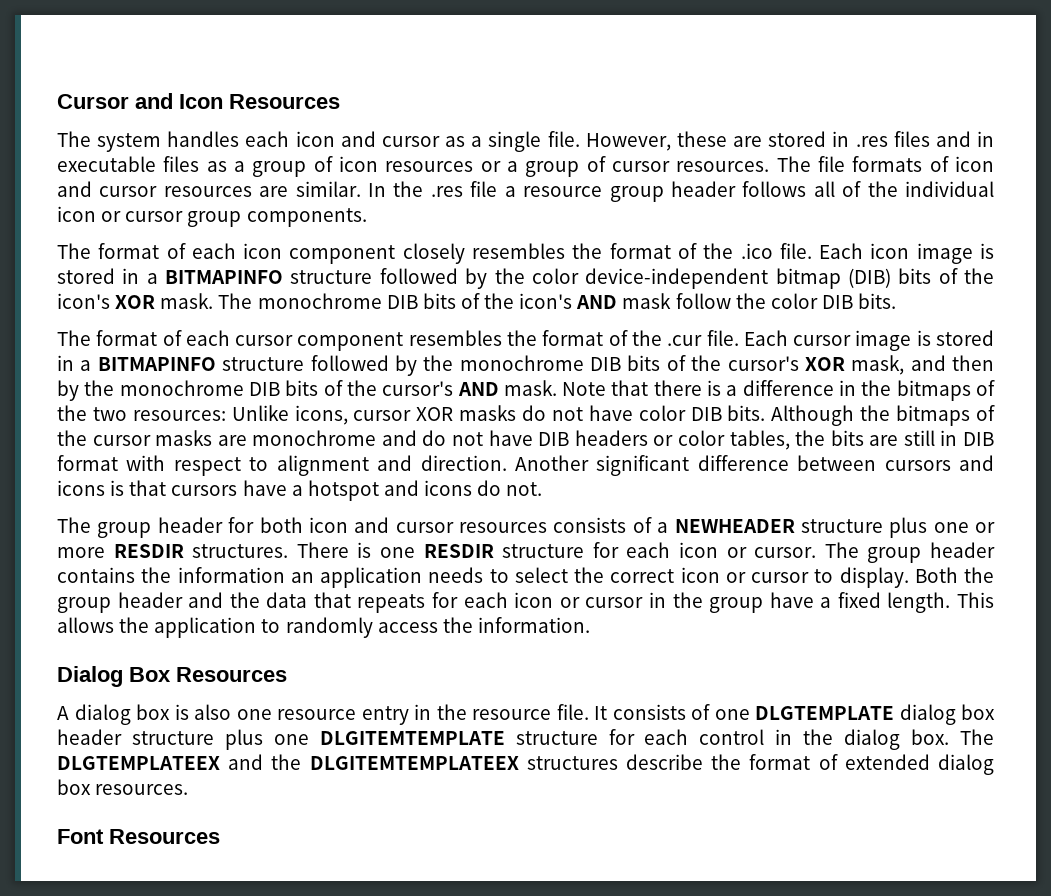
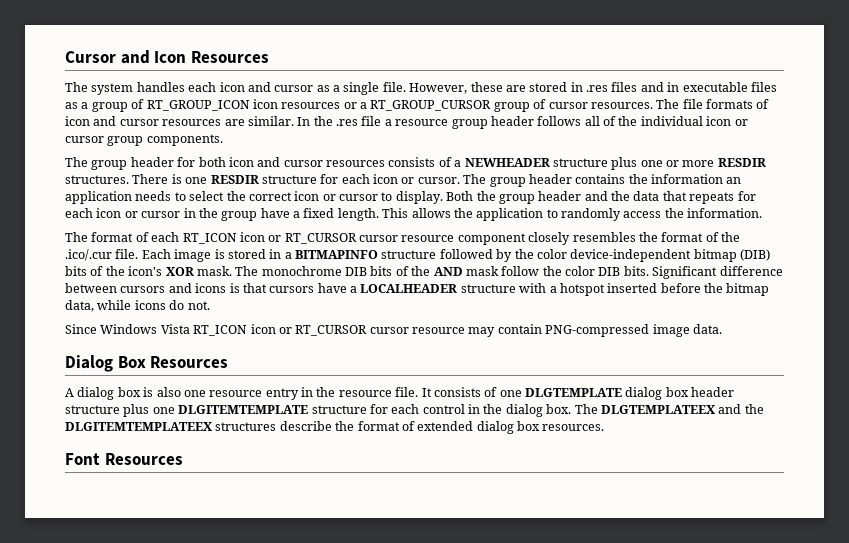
(333, 164) none -> [146,100,250,111] RT_GROUP_ICON
(518, 166) none -> [370,100,492,111] RT_GROUP_CURSOR
[57,243,994,264] [57,268,995,289] [57,293,897,309] [57,330,994,351] [57,355,994,376] [57,380,995,401] [57,405,995,426] [57,430,994,450] [57,455,994,476] [57,480,543,501] // The format of each icon component closely resembles the format of the .ico file. Each icon image is stored in a BITMAPINFO structure followed by the color device-independent bitmap (DIB) bits of the icon's XOR mask. The monochrome DIB bits of the icon's AND mask follow the color DIB bits. // The format of each cursor component resembles the format of the .cur file. Each cursor image is stored in a BITMAPINFO structure followed by the monochrome DIB bits of the cursor's XOR mask, and then by the monochrome DIB bits of the cursor's AND mask. Note that there is a difference in the bitmaps of the two resources: Unlike icons, cursor XOR masks do not have color DIB bits. Although the bitmaps of the cursor masks are monochrome and do not have DIB headers or color tables, the bits are still in DIB format with respect to alignment and direction. Another significant difference between cursors and icons is that cursors have a hotspot and icons do not. -> (223, 140) none
(590, 625) none -> [65,232,740,245] [65,249,770,262] [65,266,783,279] [65,283,770,296] [65,300,210,312] [65,324,722,337] // The format of each RT_ICON icon or RT_CURSOR cursor resource component closely resembles the format of the .ico/.cur file. Each image is stored in a BITMAPINFO structure followed by the color device-independent bitmap (DIB) bits of the icon's XOR mask. The monochrome DIB bits of the AND mask follow the color DIB bits. Significant difference between cursors and icons is that cursors have a LOCALHEADER structure with a hotspot inserted before the bitmap data, while icons do not. // Since Windows Vista RT_ICON icon or RT_CURSOR cursor resource may contain PNG-compressed image data.

